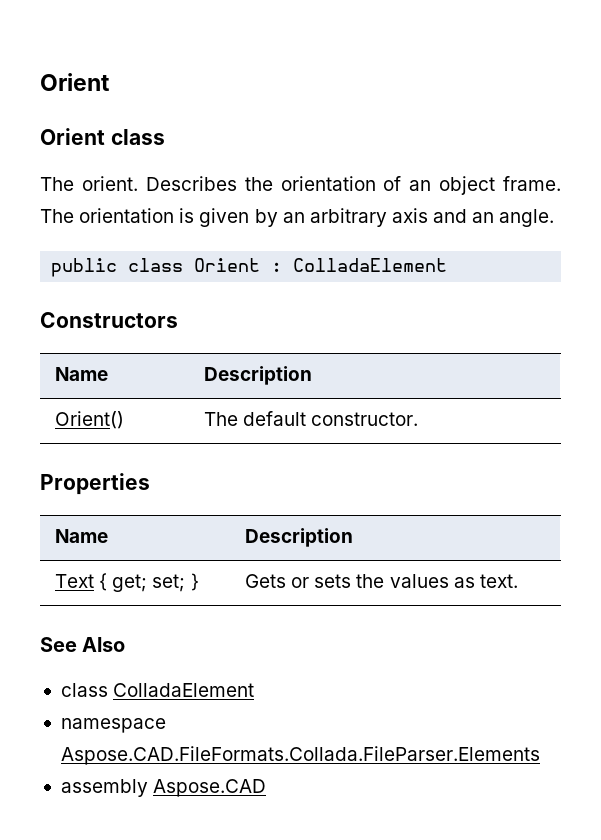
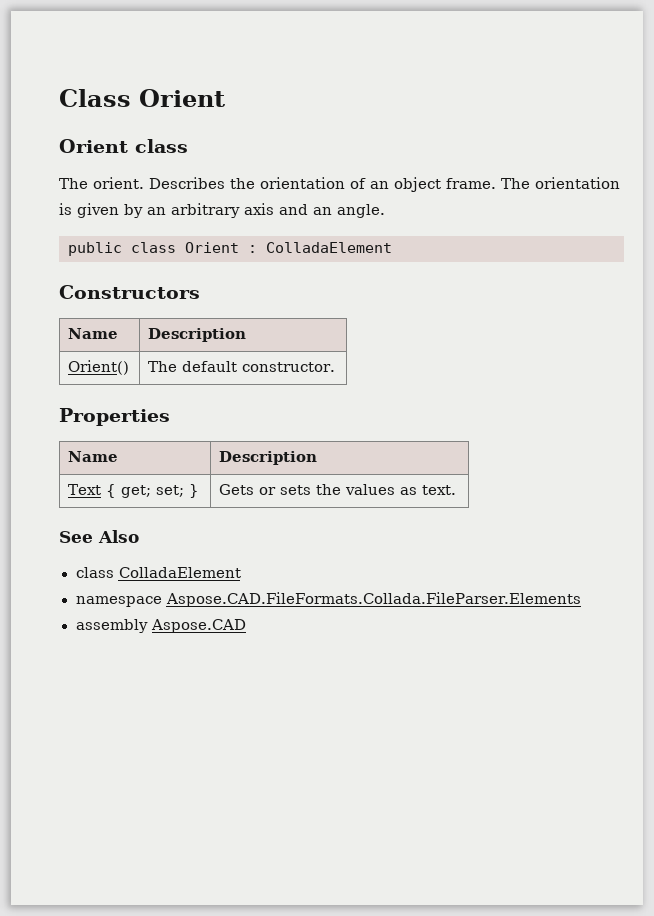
(40, 82) none -> [59,89,131,107] Class

